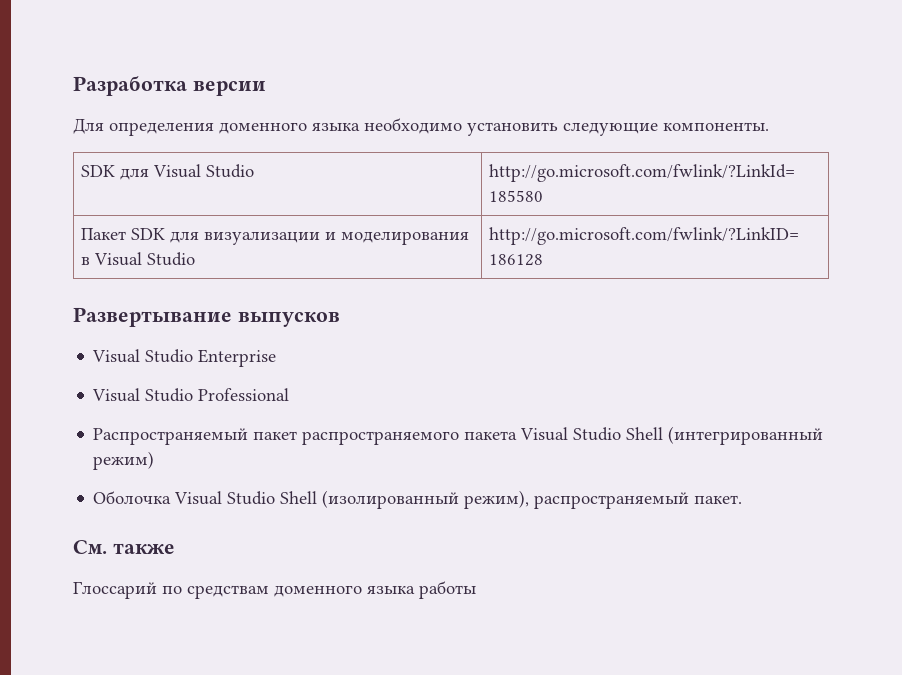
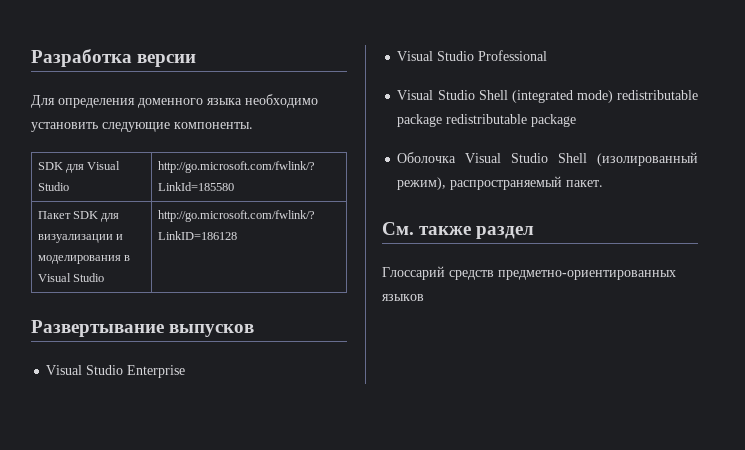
[93,426,824,445] [93,451,155,470] Распространяемый пакет распространяемого пакета Visual Studio Shell (интегрированный режим) -> [397,90,698,103] [397,114,577,127] Visual Studio Shell (integrated mode) redistributable package redistributable package
(175, 548) none -> [476,226,535,239] раздел
[162,581,476,599] по средствам доменного языка работы -> [449,270,676,280] [382,294,424,301] средств предметно-ориентированных языков

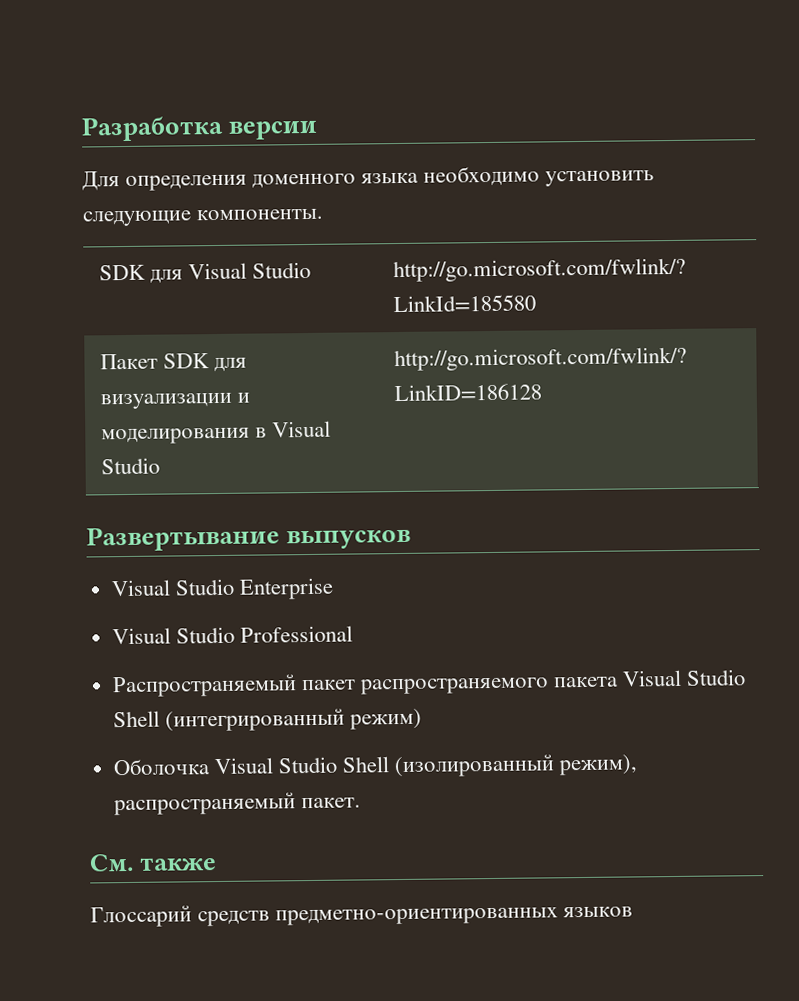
[397,90,698,103] [397,114,577,127] Visual Studio Shell (integrated mode) redistributable package redistributable package -> [111,669,747,698] [112,708,422,732] Распространяемый пакет распространяемого пакета Visual Studio Shell (интегрированный режим)
[476,226,535,239] раздел -> (218, 864) none

